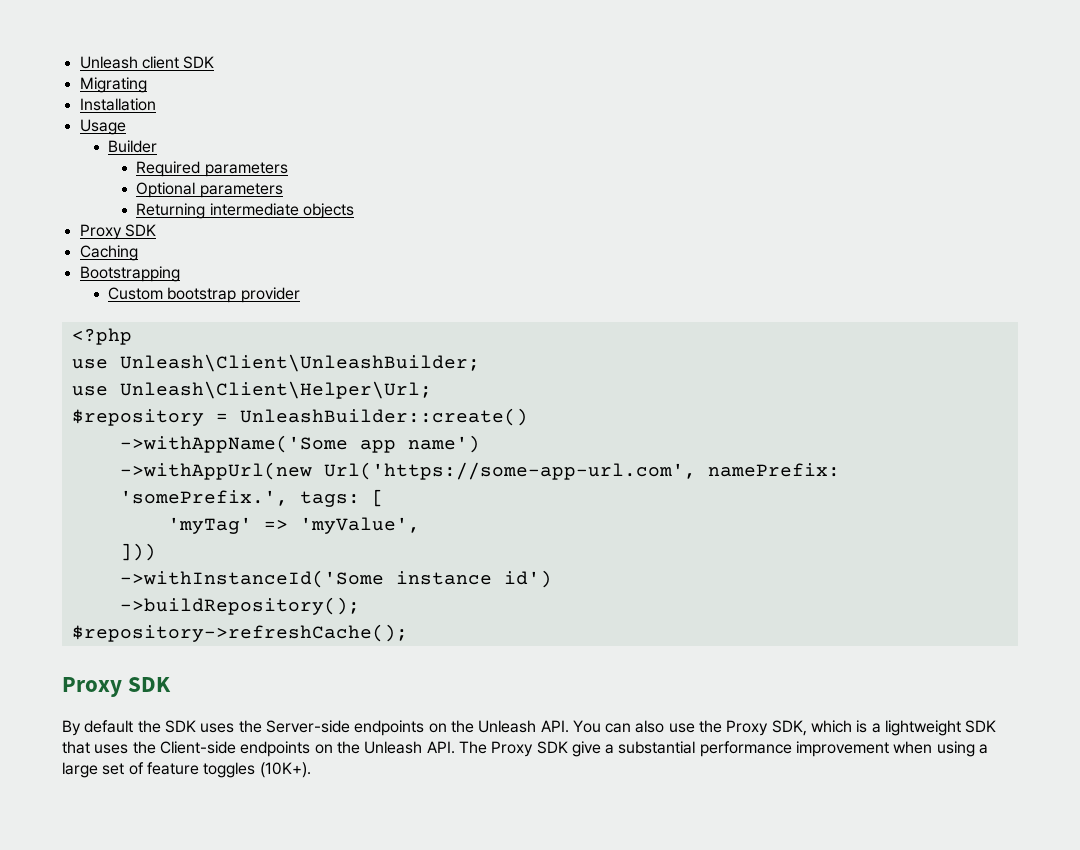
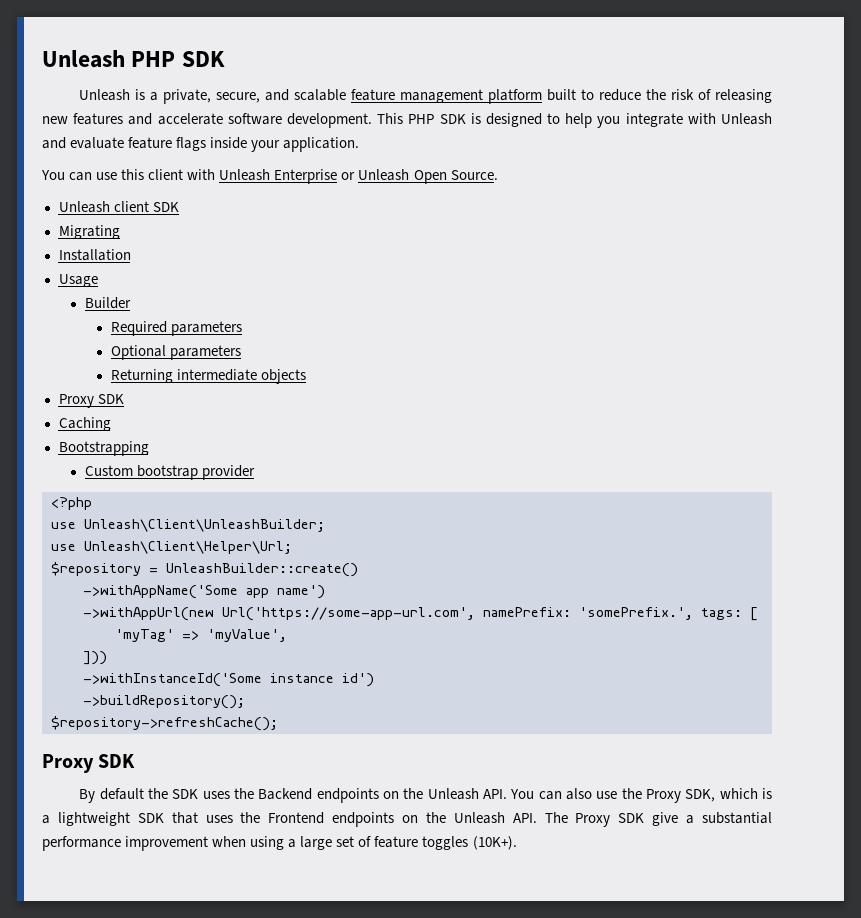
[79,56,138,69] Unleash -> [42,50,225,68] [79,89,772,104] [42,113,772,128] [42,137,360,152] [41,169,498,184] [58,201,110,213] Unleash PHP SDK // Unleash is a private, secure, and scalable feature management platform built to reduce the risk of releasing new features and accelerate software development. This PHP SDK is designed to help you integrate with Unleash and evaluate feature flags inside your application. // You can use this client with Unleash Enterprise or Unleash Open Source. // Unleash
[265,720,350,733] Server-side -> [258,788,313,800] Backend
[159,741,236,754] Client-side -> [268,812,325,824] Frontend

